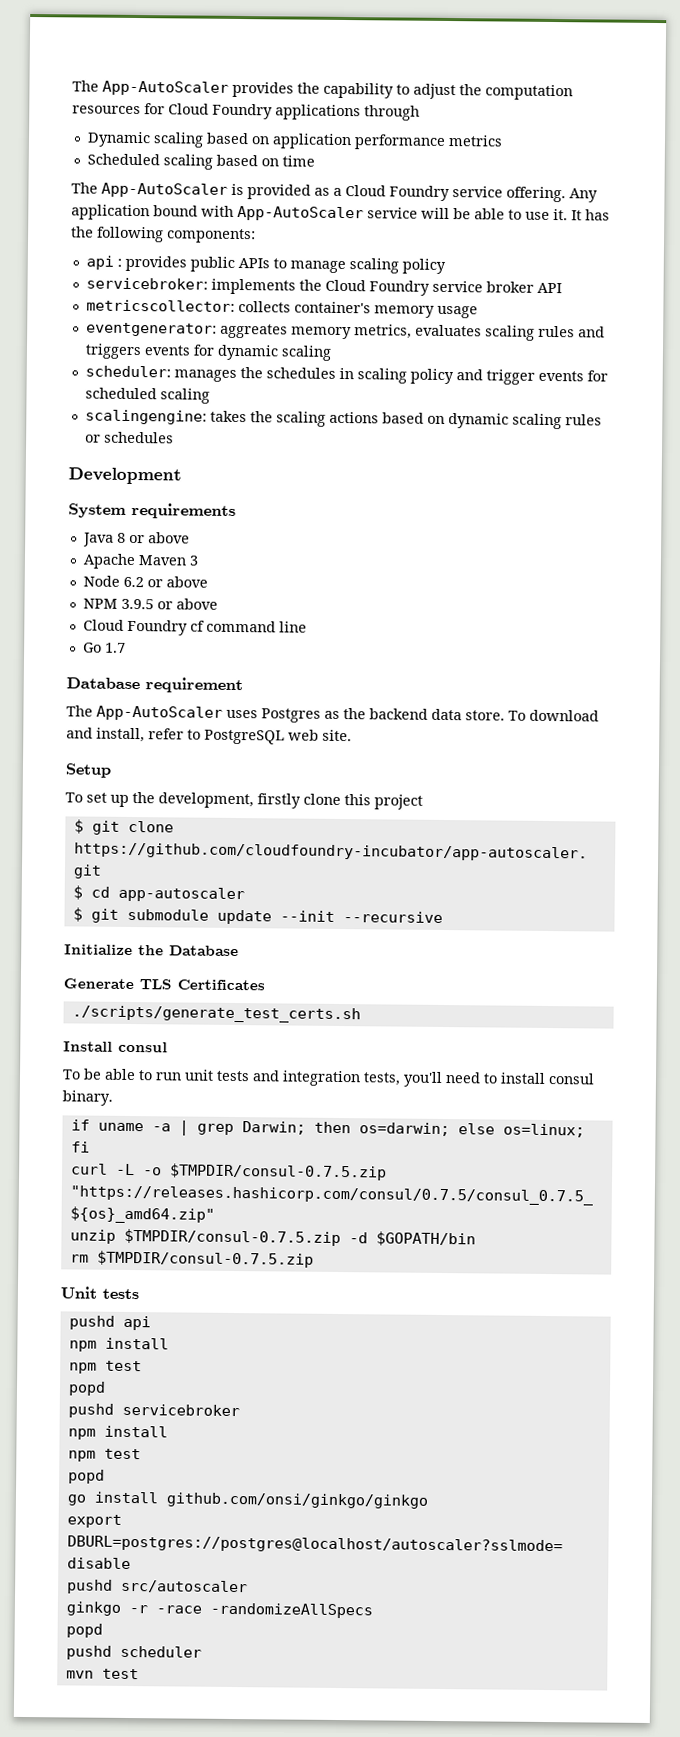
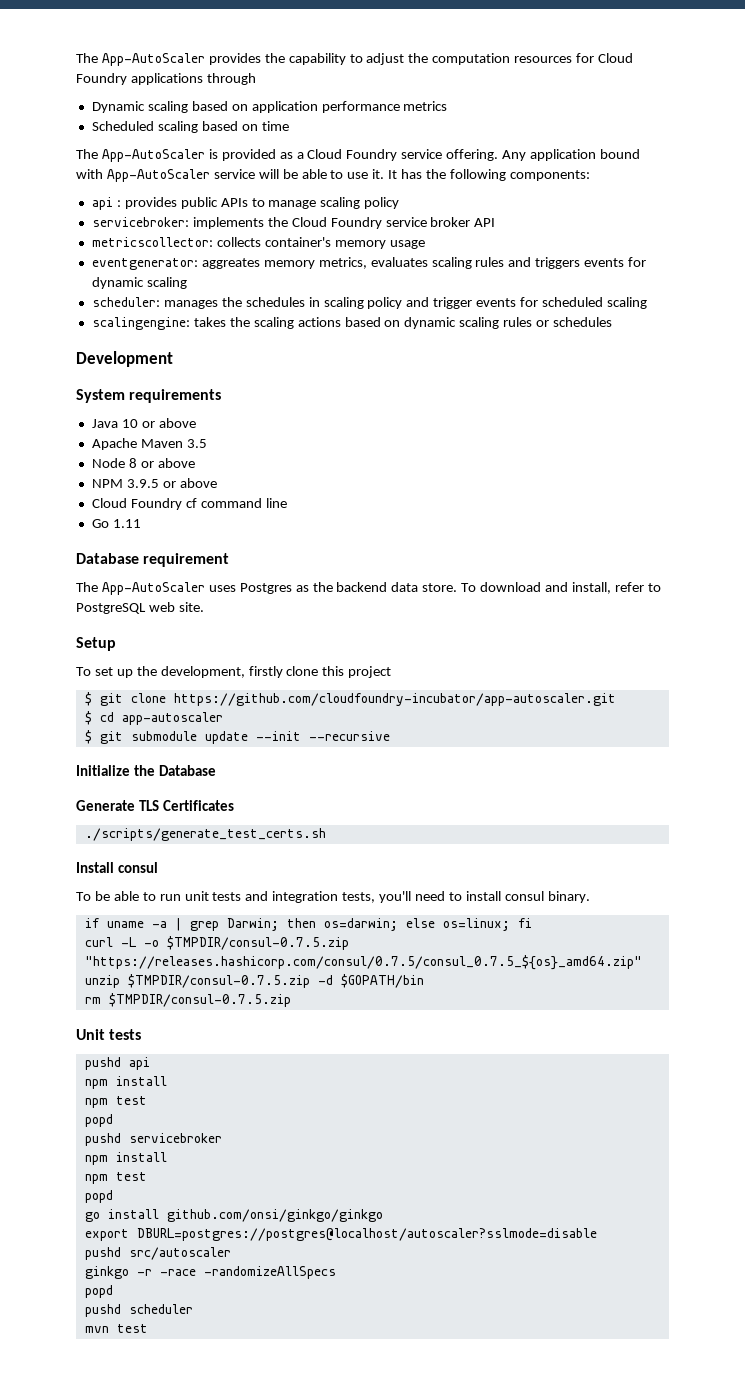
[116,532,126,543] 8 -> [121,419,138,428] 10
[188,555,198,566] 3 -> [186,439,207,448] 3.5
[122,576,144,588] 6.2 -> [128,458,137,468] 8
[104,642,126,653] 1.7 -> [112,519,141,528] 1.11

